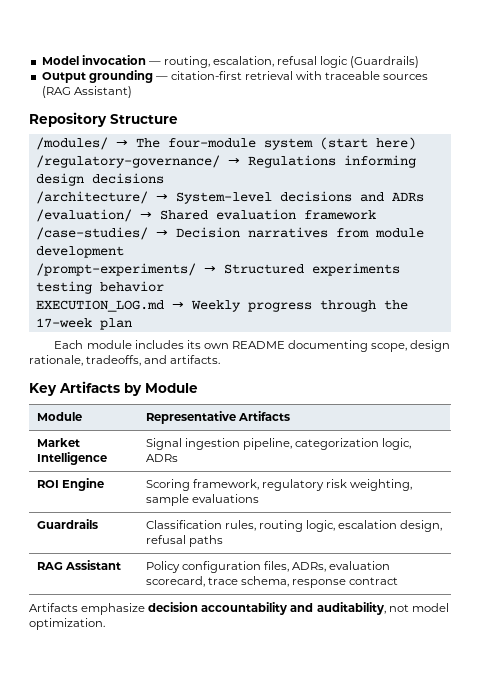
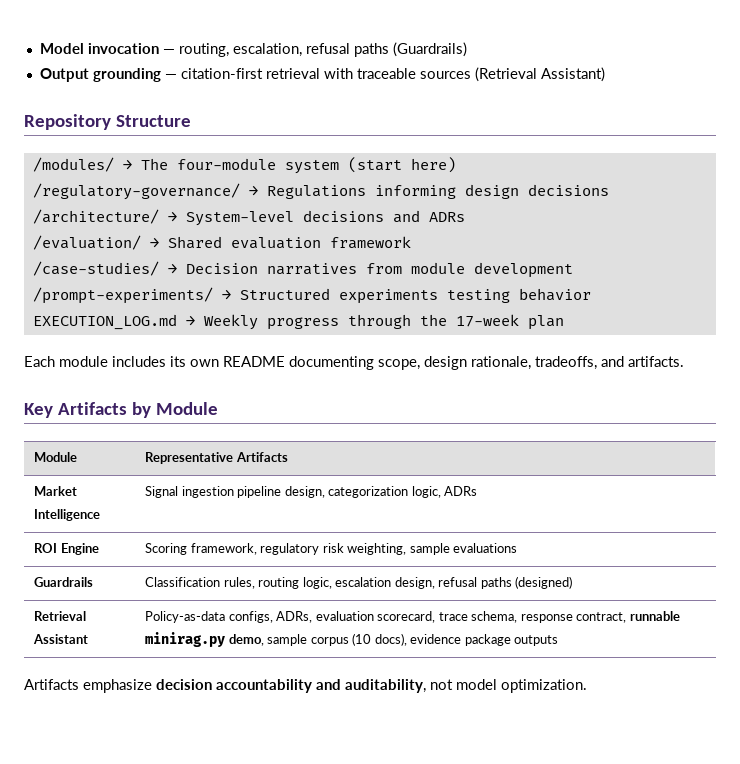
[320,56,349,68] logic -> [353,43,389,57] paths
[41,86,71,98] (RAG -> [474,67,537,82] (Retrieval
[242,438,292,450] pipeline, -> [237,486,325,498] pipeline design,
[36,562,63,570] // RAG -> [515,576,573,589] [34,611,87,621] (designed) // Retrieval
[145,561,289,573] Policy configuration files, -> [145,611,273,623] Policy-as-data configs,
[349,577,399,585] contract -> [576,611,680,623] [145,632,559,647] contract, runnable minirag.py demo, sample corpus (10 docs), evidence package outputs

